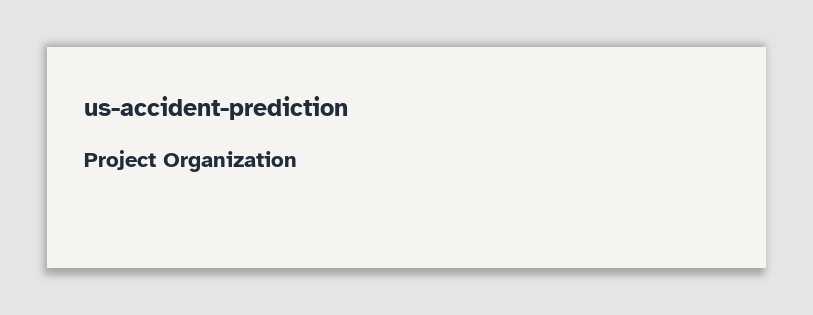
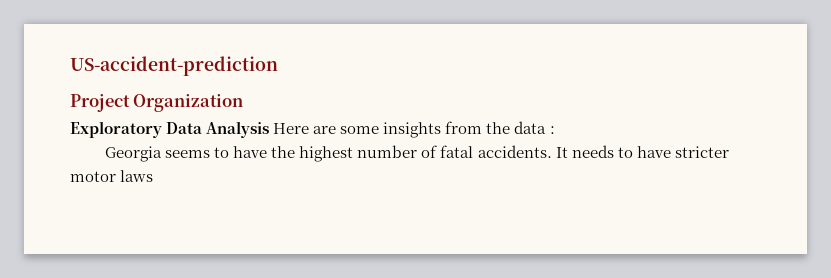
[84,96,348,120] us-accident-prediction -> [70,56,278,76] US-accident-prediction
(297, 161) none -> [70,121,555,138] [105,145,729,162] [70,170,154,182] // Exploratory Data Analysis Here are some insights from the data : // Georgia seems to have the highest number of fatal accidents. It needs to have stricter motor laws

